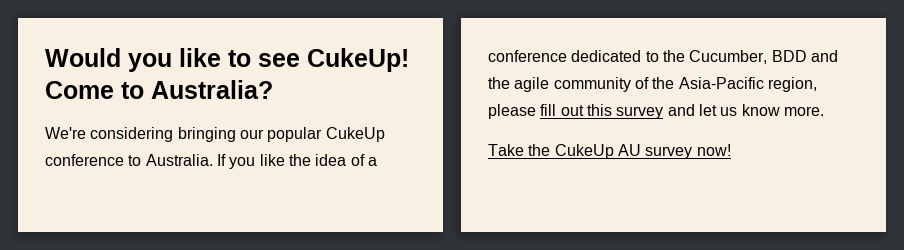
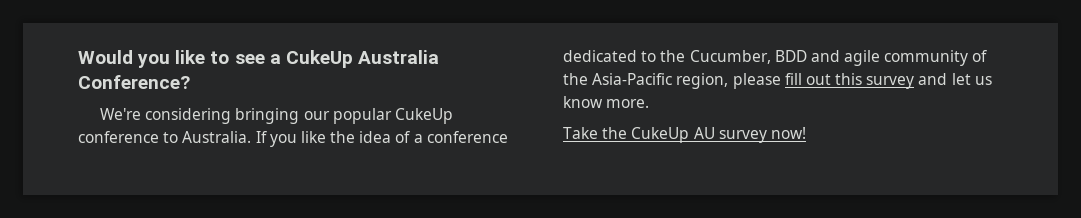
[307,48,409,72] [45,80,273,99] CukeUp! Come to Australia? -> [269,50,439,68] [78,75,190,89] a CukeUp Australia Conference?
[488,77,510,89] the -> (840, 56) none

